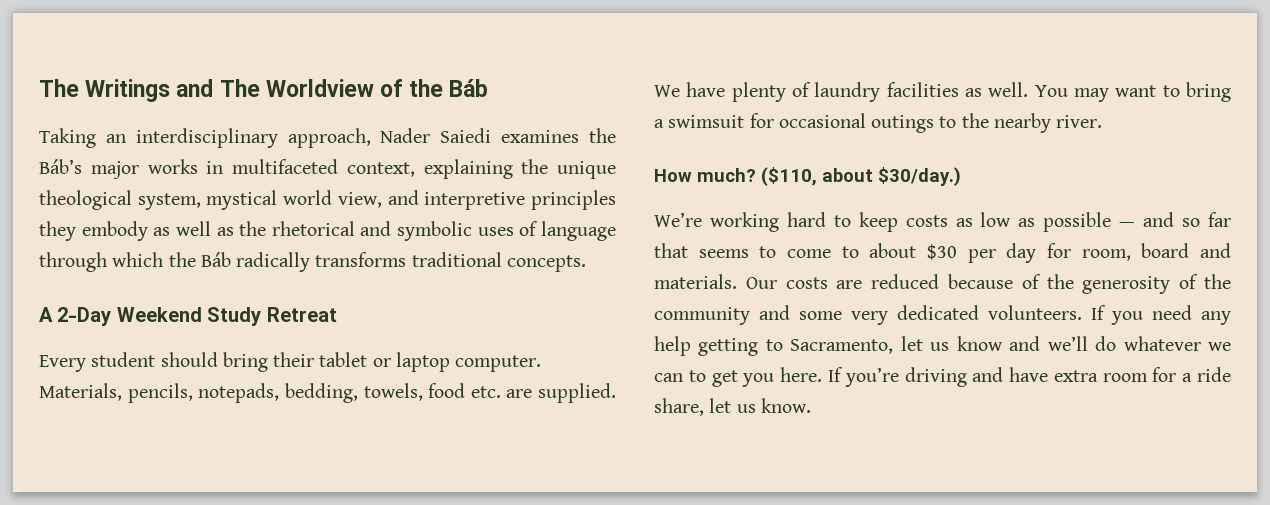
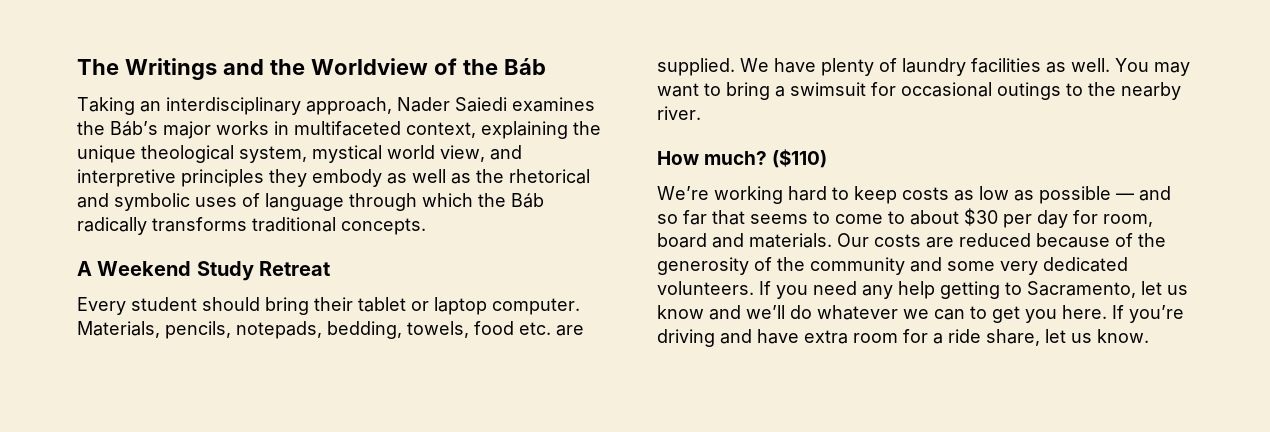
[219,79,260,97] The -> [269,59,305,75] the
[57,307,112,326] 2-Day -> (92, 268) none
[761,167,961,186] ($110, about $30/day.) -> [772,149,828,168] ($110)

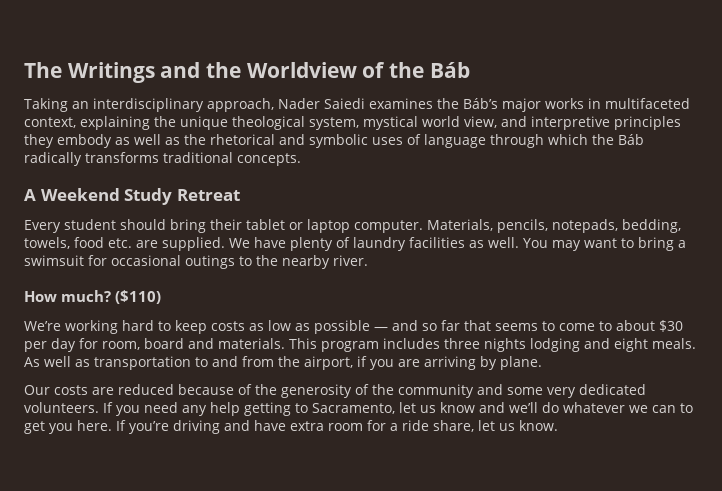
(832, 240) none -> [289,338,696,352] [24,356,542,370] This program includes three nights lodging and eight meals. As well as transportation to and from the airport, if you are arriving by plane. //

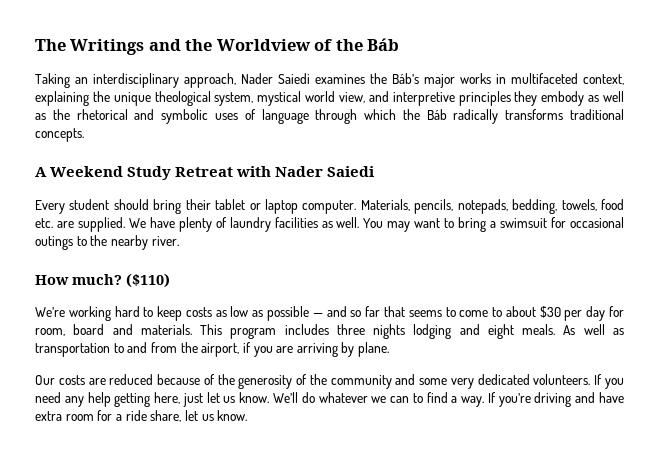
(240, 195) none -> [236,166,376,177] with Nader Saiedi
[295,402,538,414] to Sacramento, let us know and we’ll -> [154,392,298,407] here, just let us know. We’ll
[24,420,112,434] get you here. -> [426,392,485,407] find a way.

